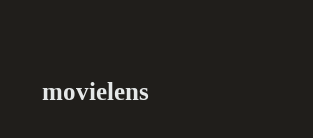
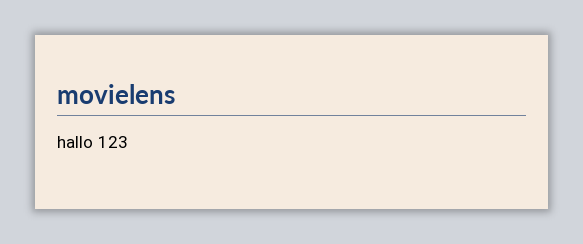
(149, 91) none -> [57,136,128,148] // hallo 123

